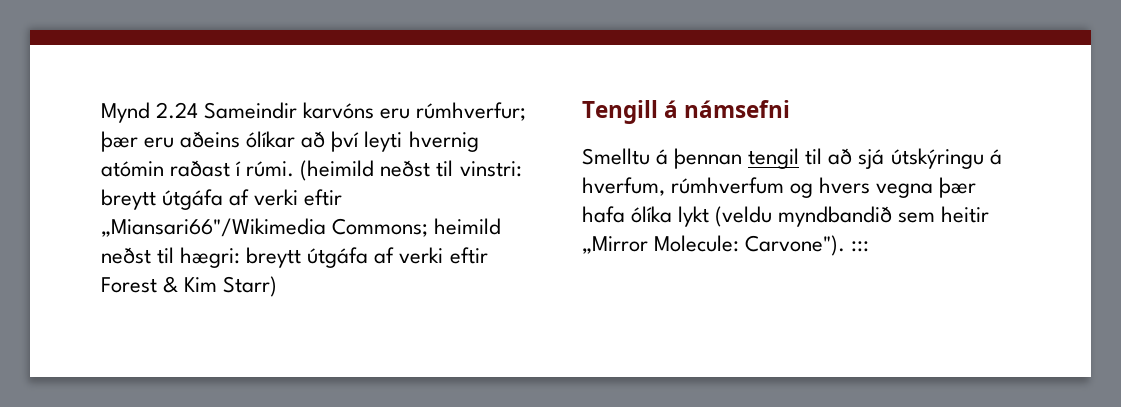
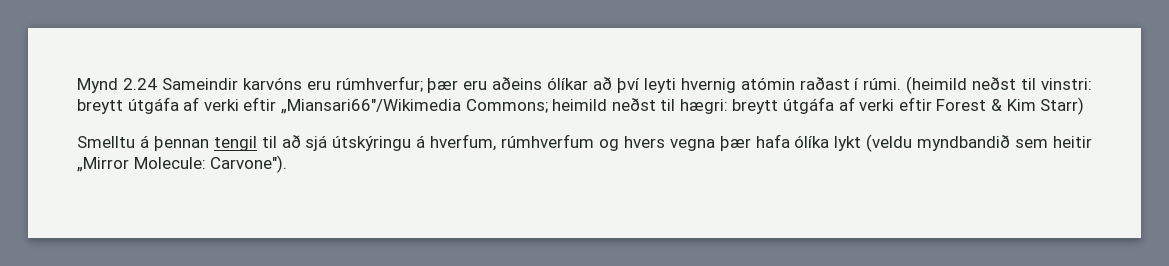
[582,100,791,124] // Tengill á námsefni -> (1085, 106) none
[851,241,870,252] ::: -> (288, 164) none

